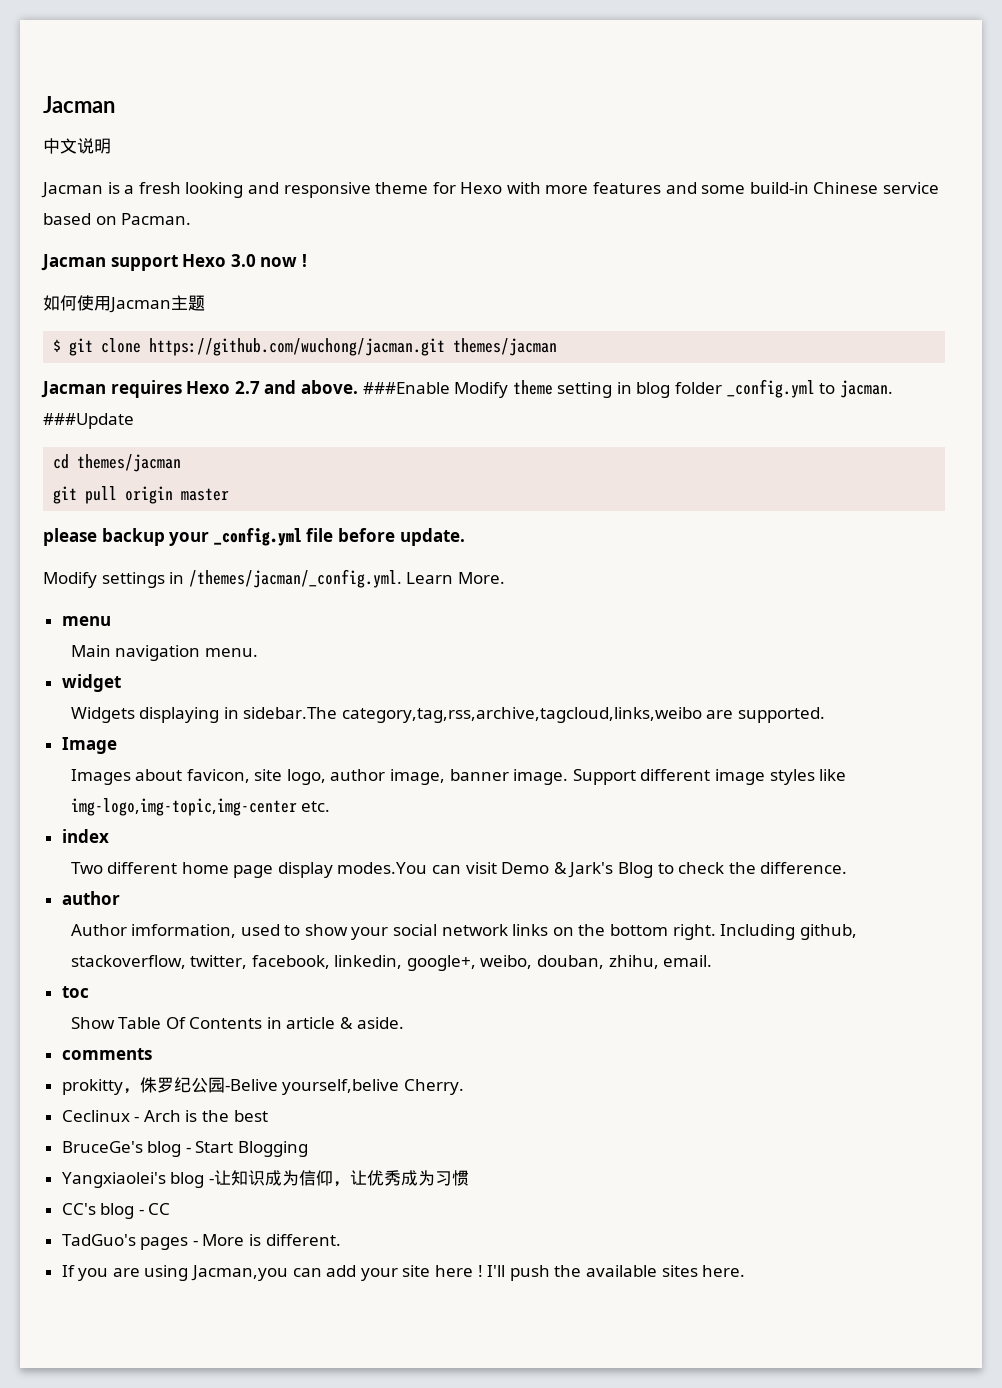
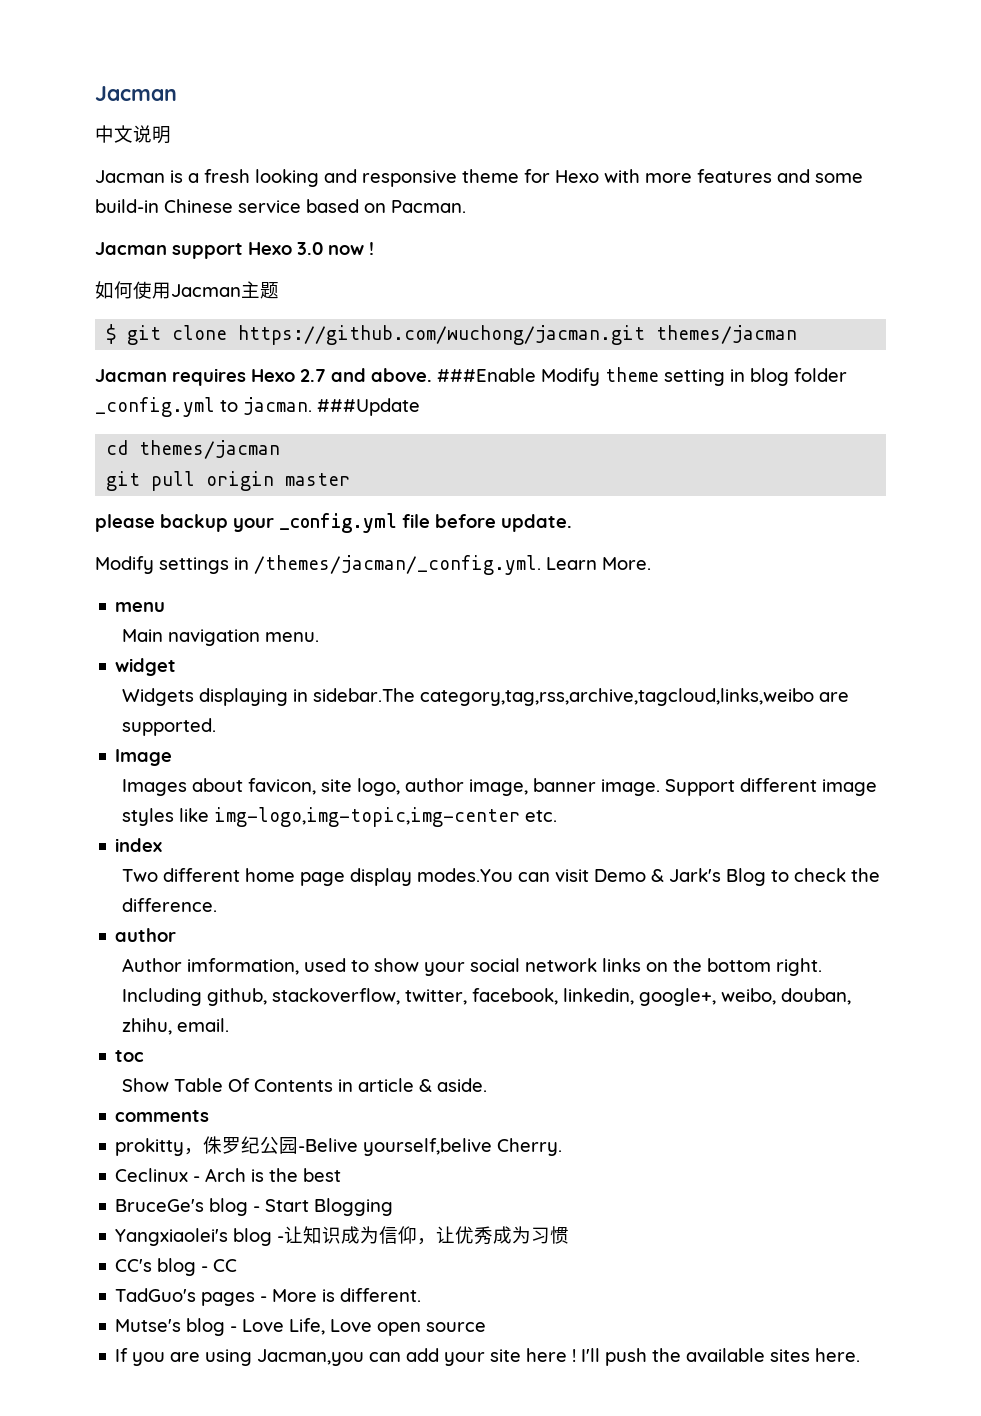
(341, 1240) none -> [115,1318,487,1336] // Mutse's blog - Love Life, Love open source

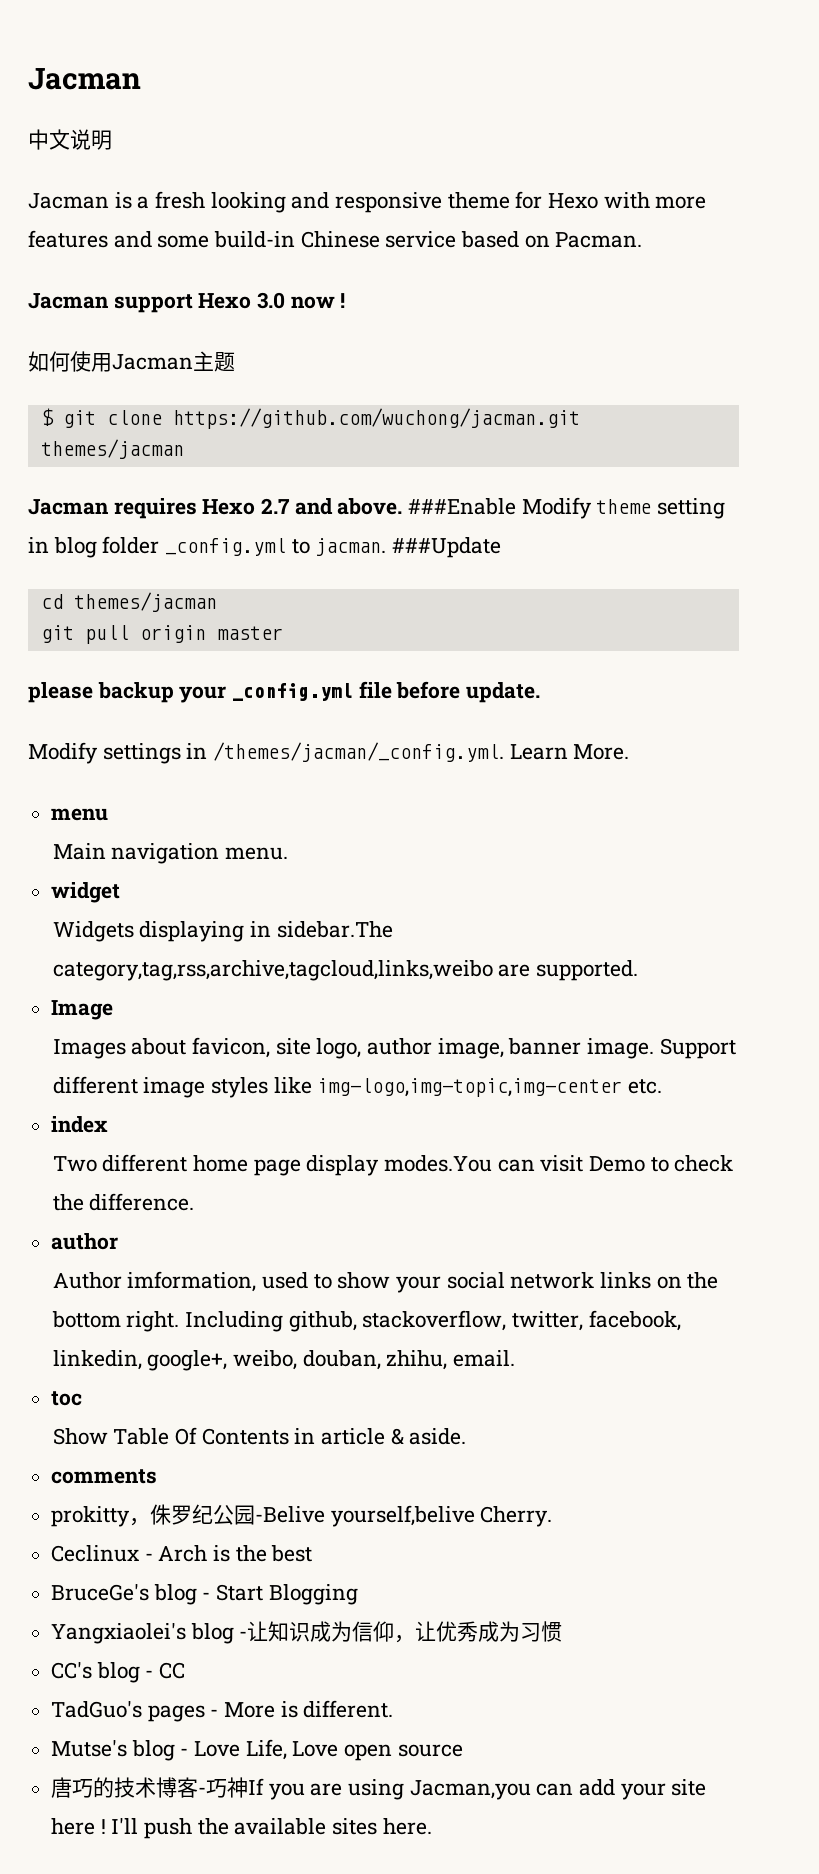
[650,868,766,886] & Jark's Blog -> (646, 1164) none
(487, 1327) none -> [51,1777,249,1798] 唐巧的技术博客-巧神

